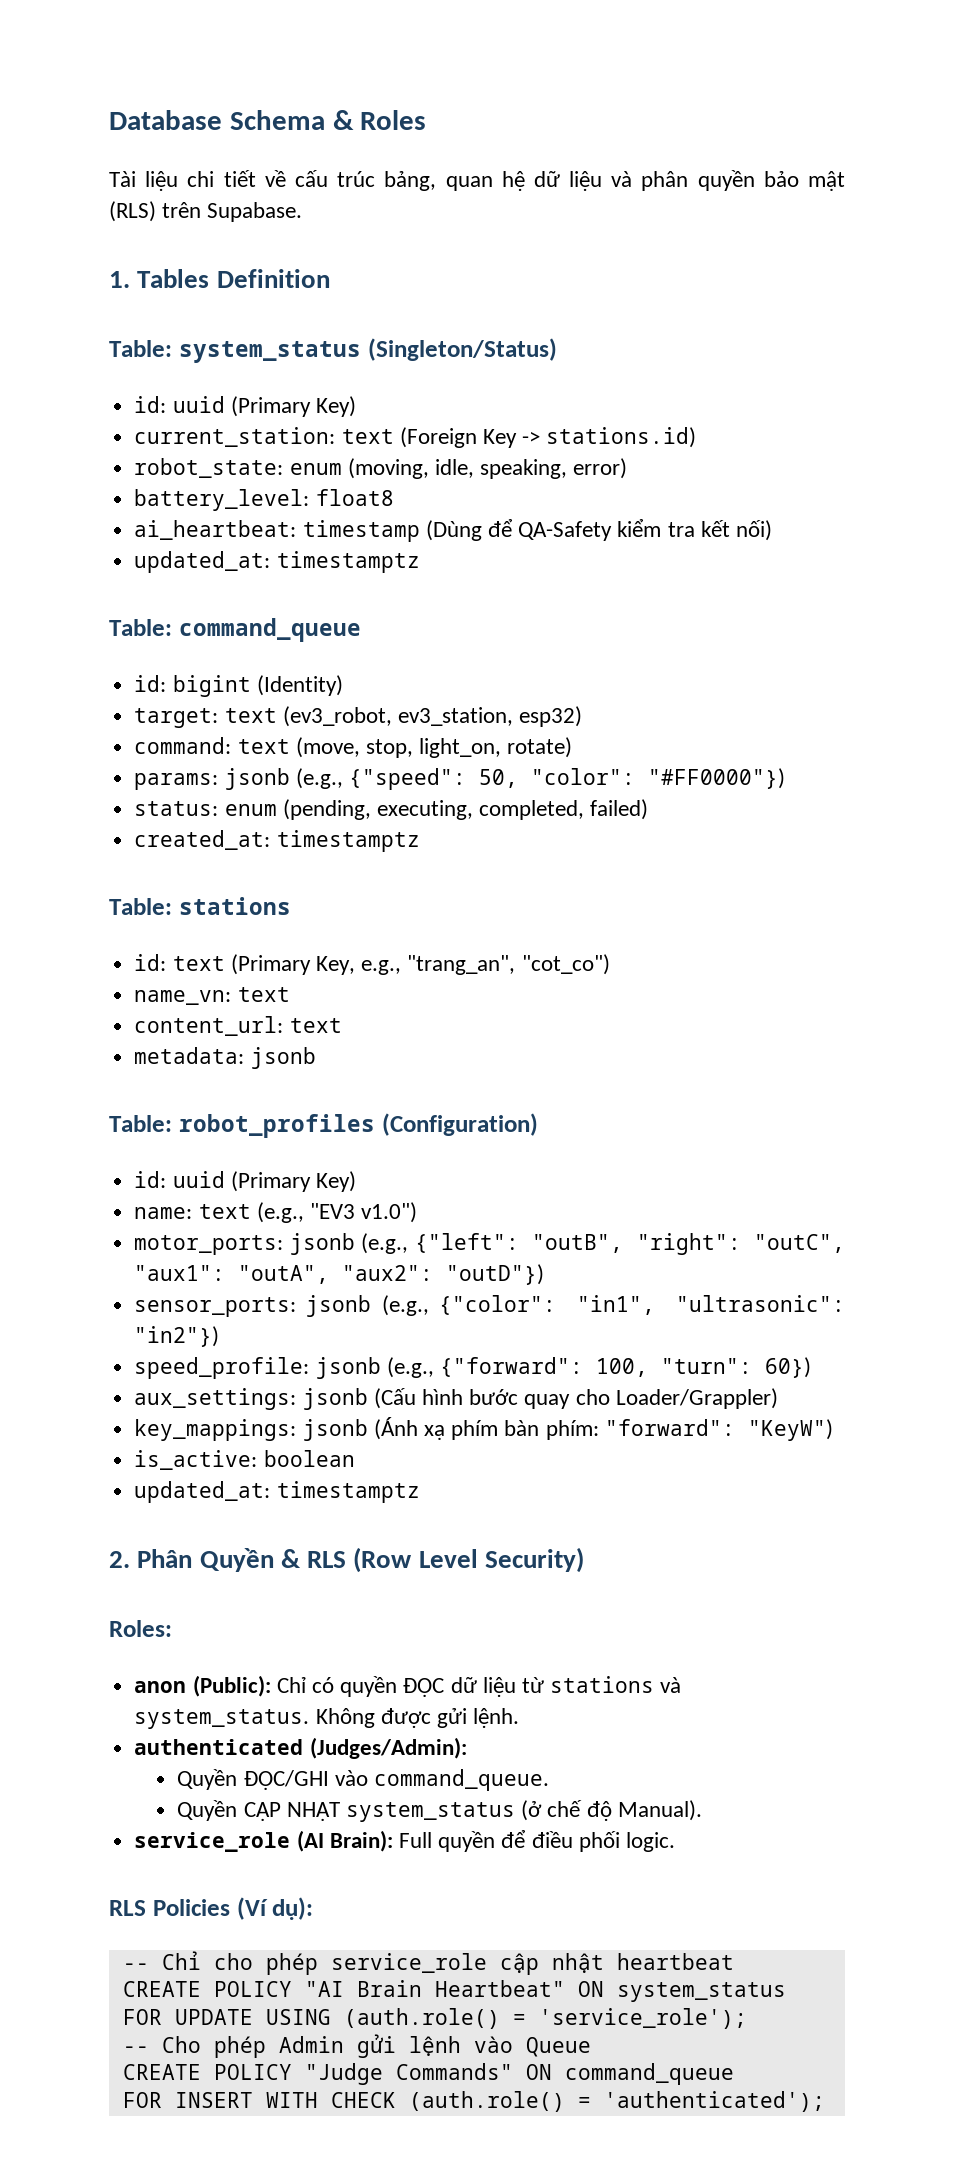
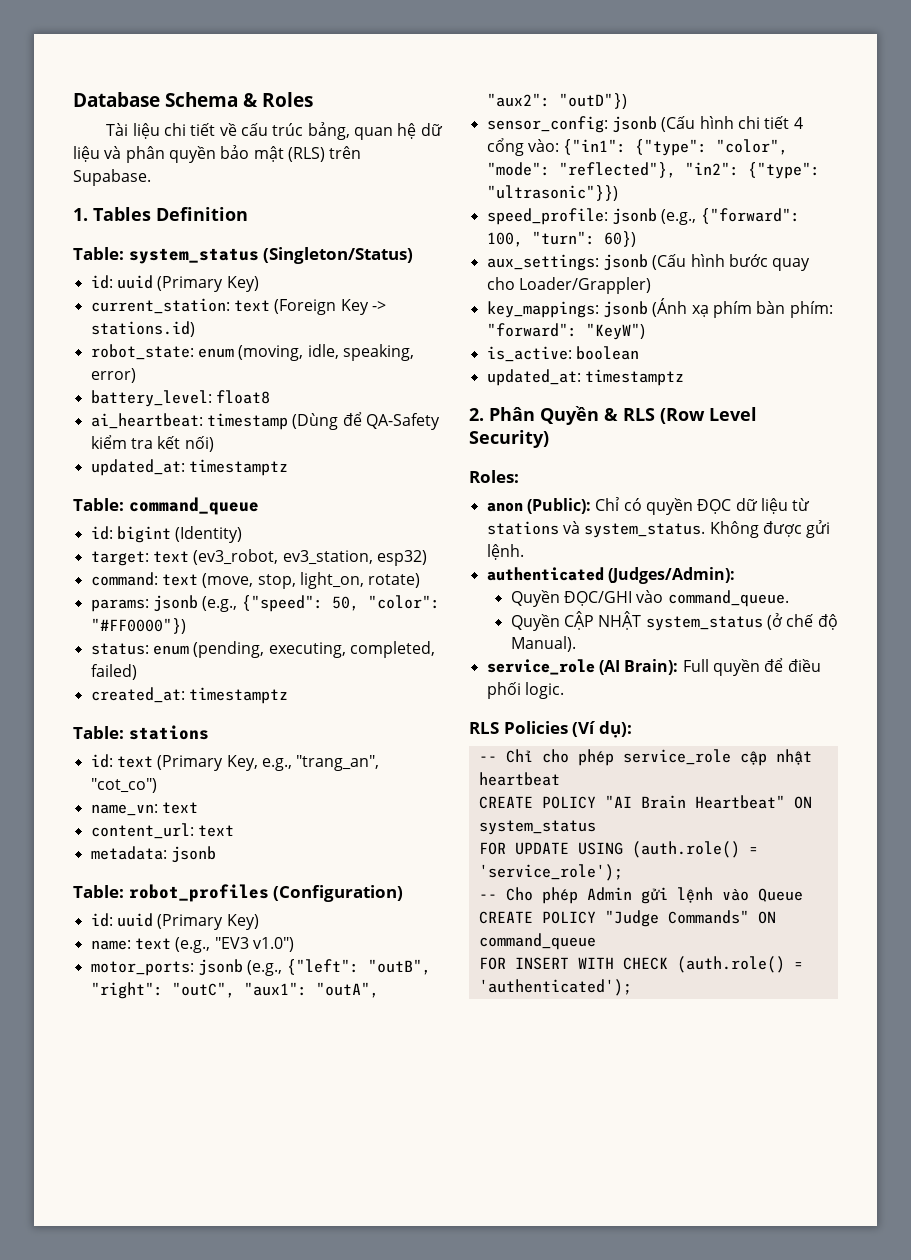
[134,1295,845,1317] [134,1326,220,1347] sensor_ports: jsonb (e.g., {"color": "in1", "ultrasonic": "in2"}) -> [486,116,803,133] [486,138,789,156] [486,162,820,179] [486,185,618,201] sensor_config: jsonb (Cấu hình chi tiết 4 cổng vào: {"in1": {"type": "color", "mode": "reflected"}, "in2": {"type": "ultrasonic"}})

